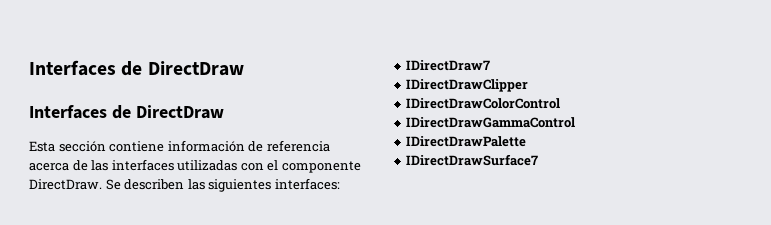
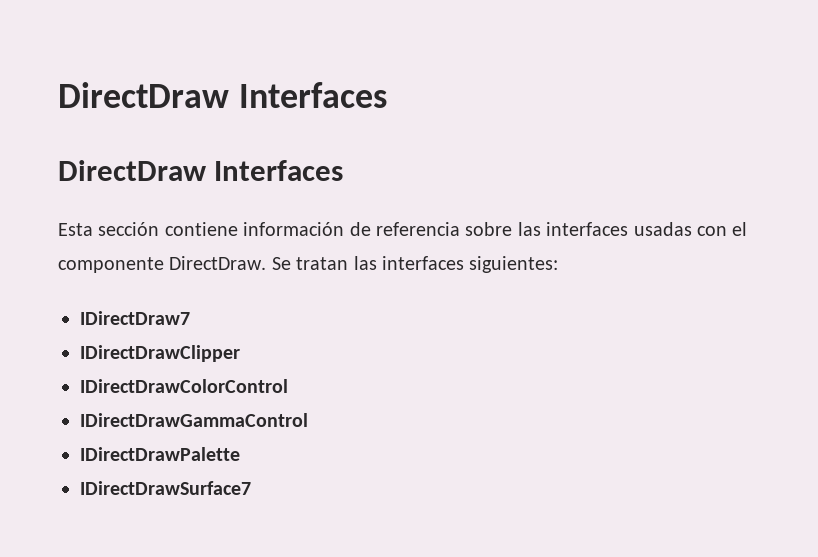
[29,60,244,76] [29,105,224,119] Interfaces de DirectDraw // Interfaces de DirectDraw -> [58,82,387,108] [58,160,344,181] DirectDraw Interfaces // DirectDraw Interfaces
[29,159,238,171] acerca de las interfaces utilizadas -> [465,222,692,236] sobre las interfaces usadas
[124,178,340,192] describen las siguientes interfaces: -> [296,256,559,273] tratan las interfaces siguientes:

